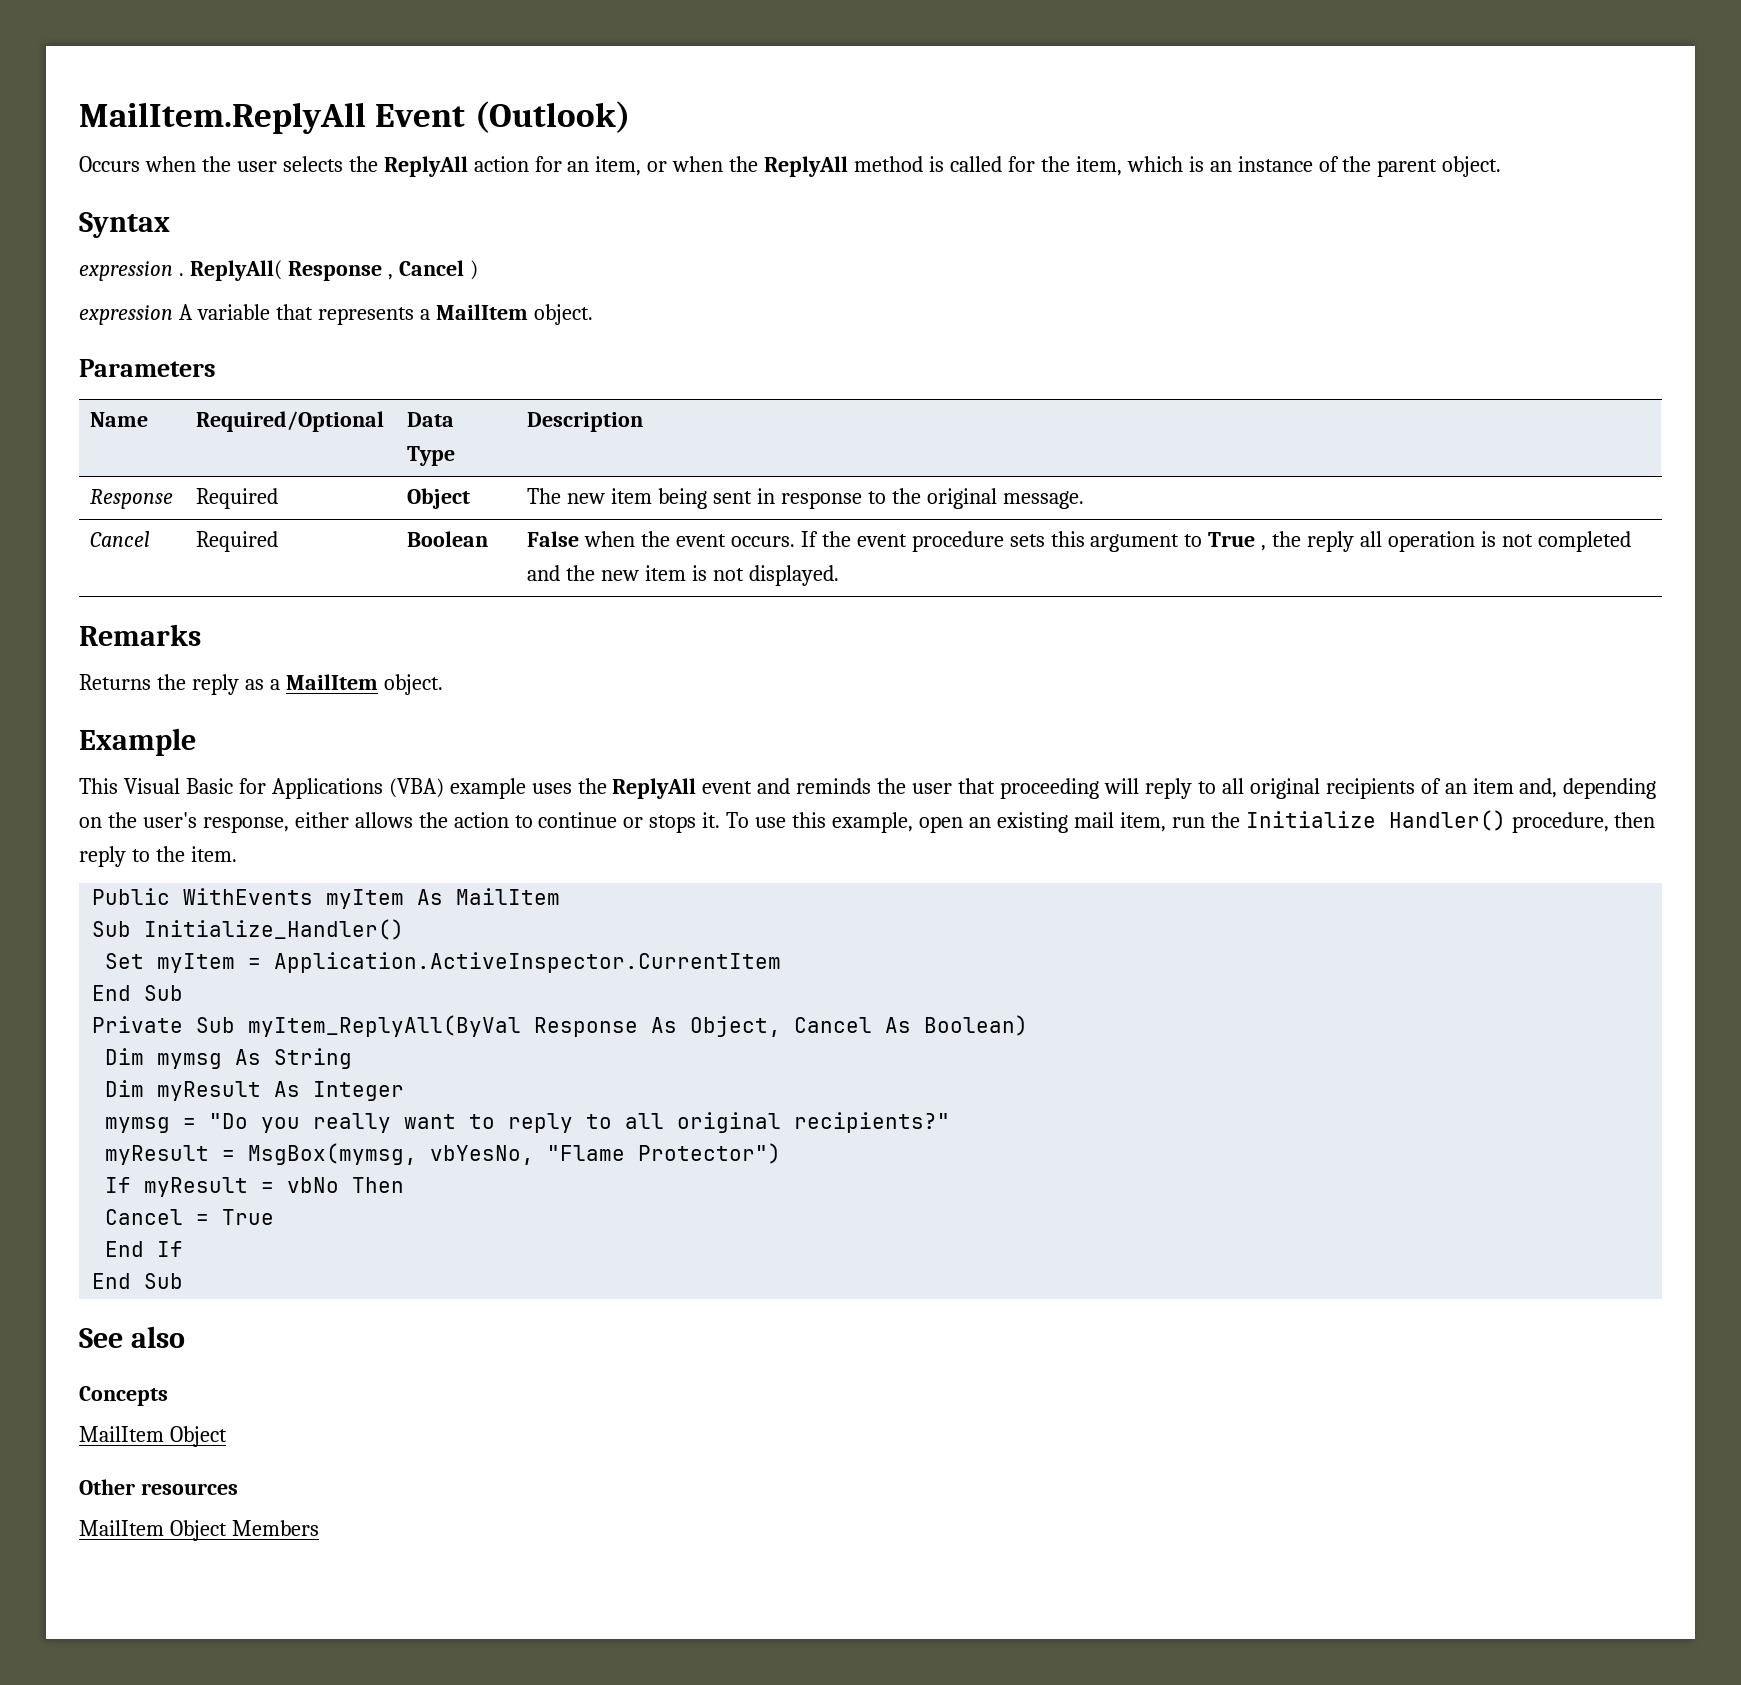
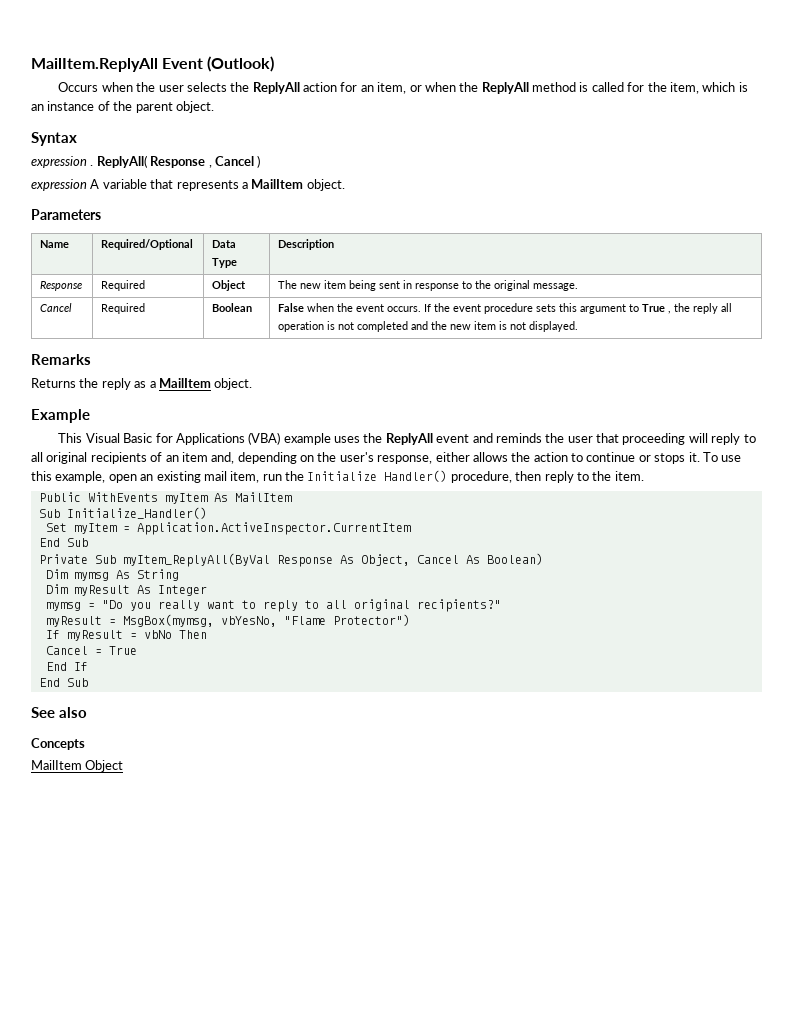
[79,1479,238,1495] [79,1520,319,1541] // Other resources // MailItem Object Members -> (124, 766) none

